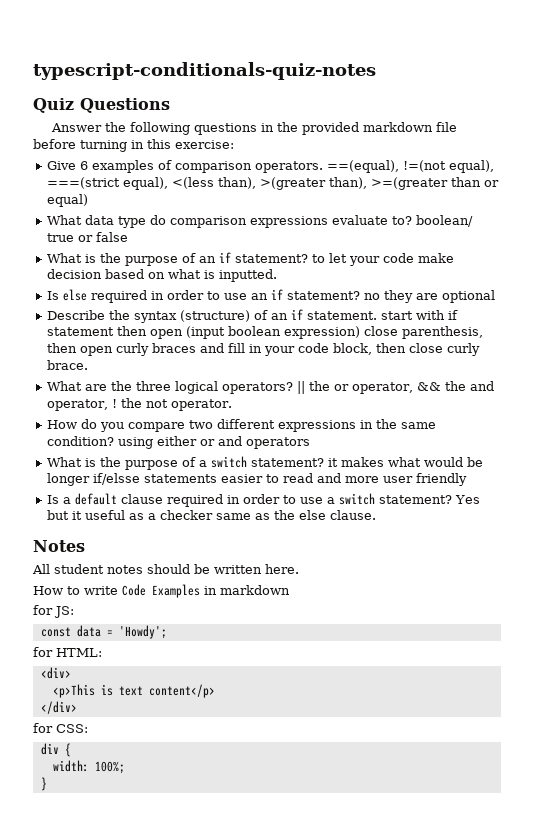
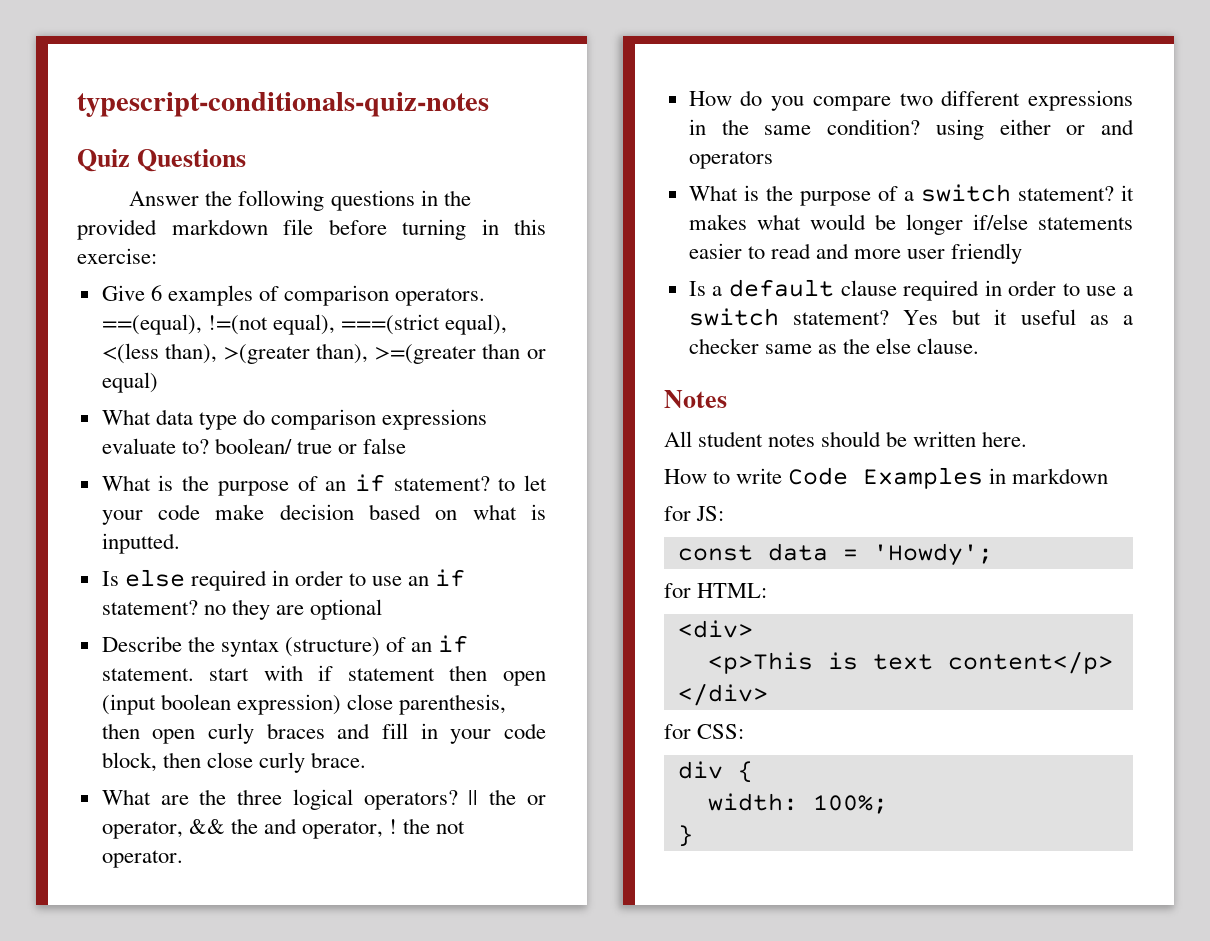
[92,473,140,485] if/elsse -> [972,214,1028,230] if/else

